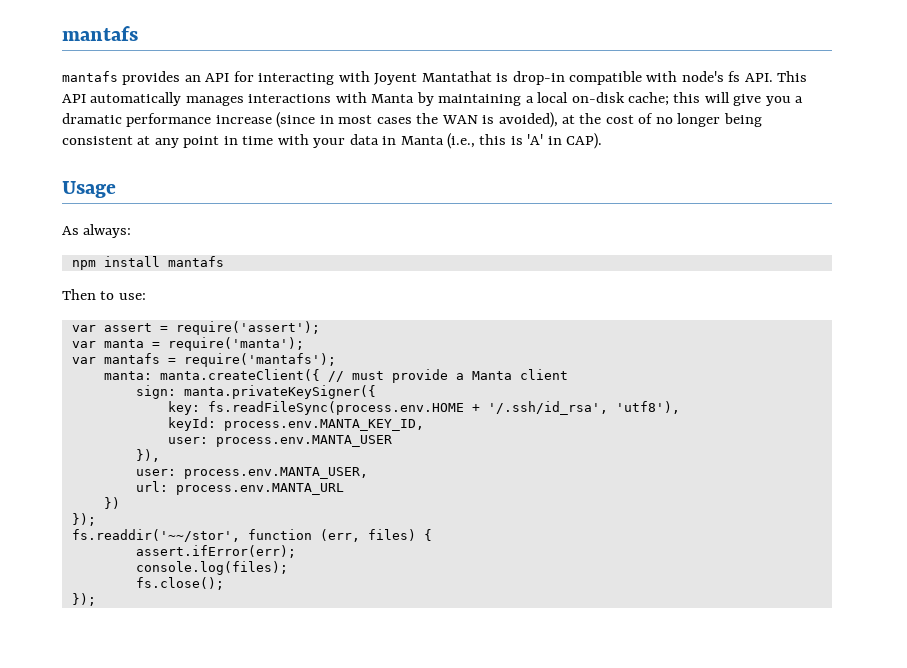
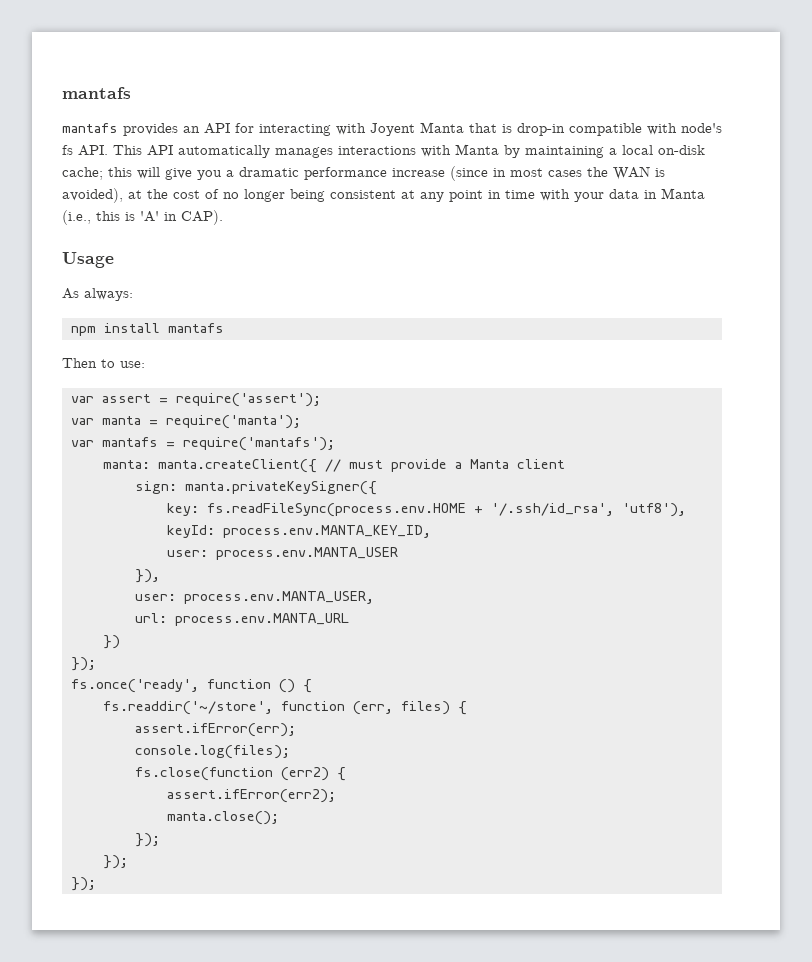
[421,71,492,82] Mantathat -> [420,122,497,133] Manta that
[71,529,240,542] fs.readdir('~~/stor', -> [70,679,312,693] [102,701,273,715] fs.once('ready', function () { // fs.readdir('~/store',
[135,577,224,590] [71,593,96,606] fs.close(); // }); -> [134,767,346,781] [166,789,336,803] [166,811,279,825] [134,833,160,847] [102,855,128,869] [70,877,96,891] fs.close(function (err2) { // assert.ifError(err2); // manta.close(); // }); // }); // });

